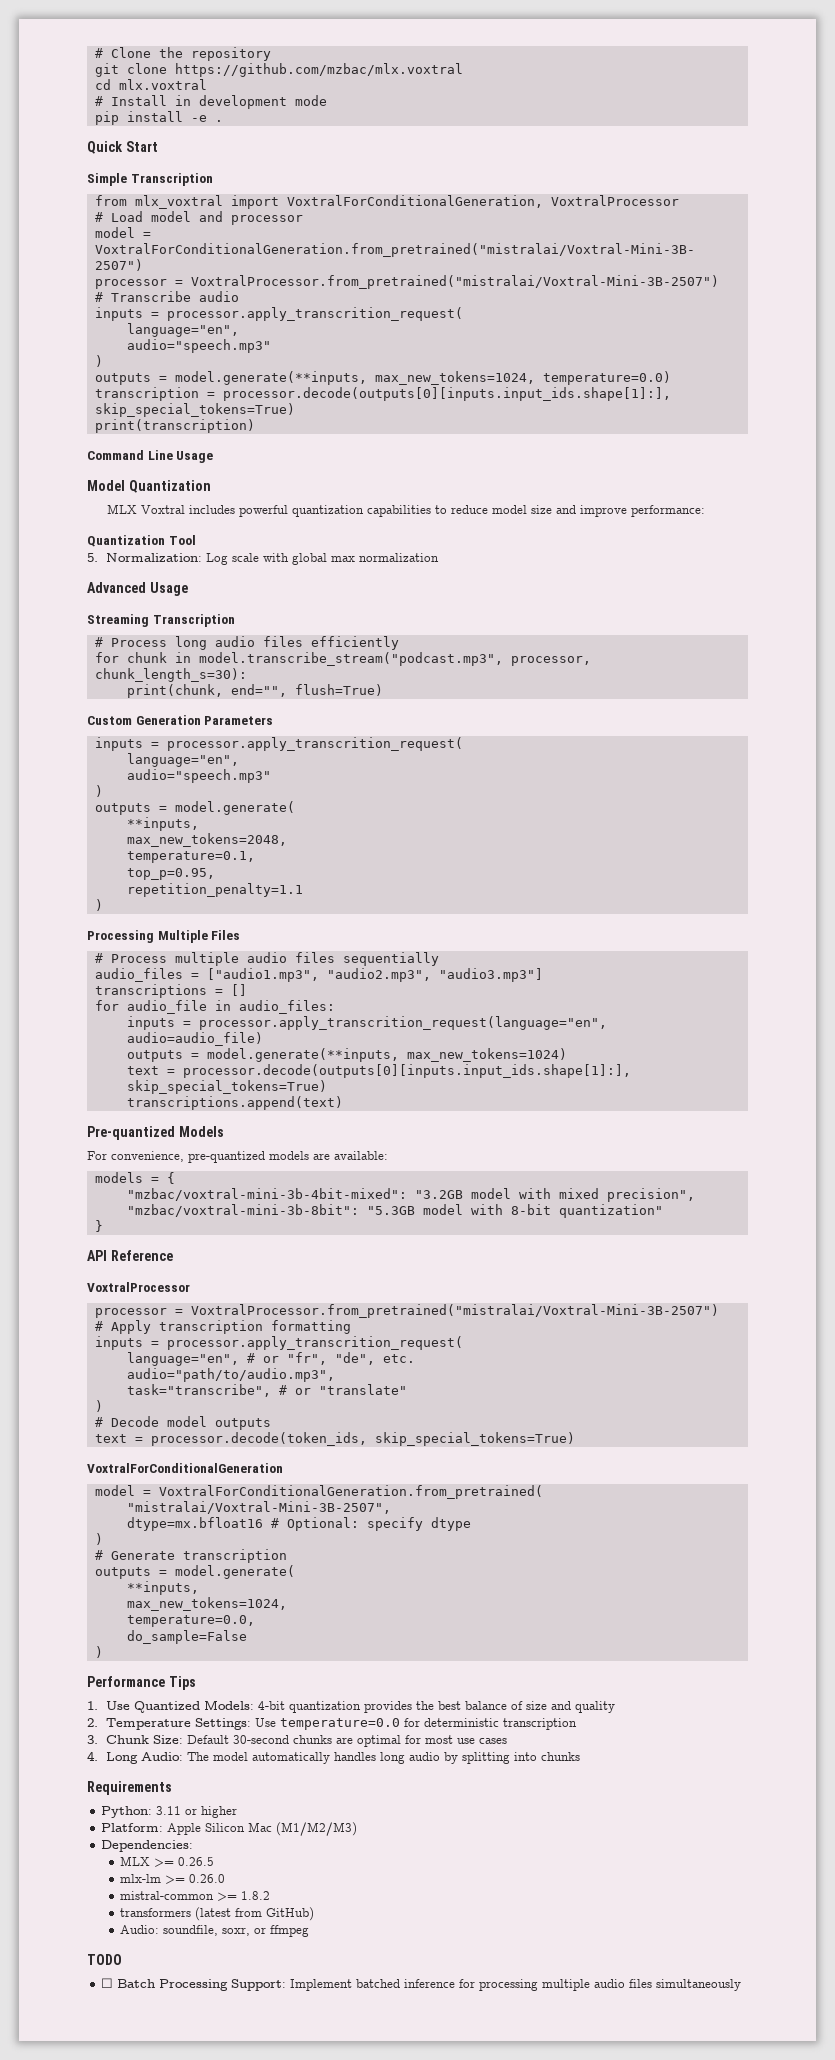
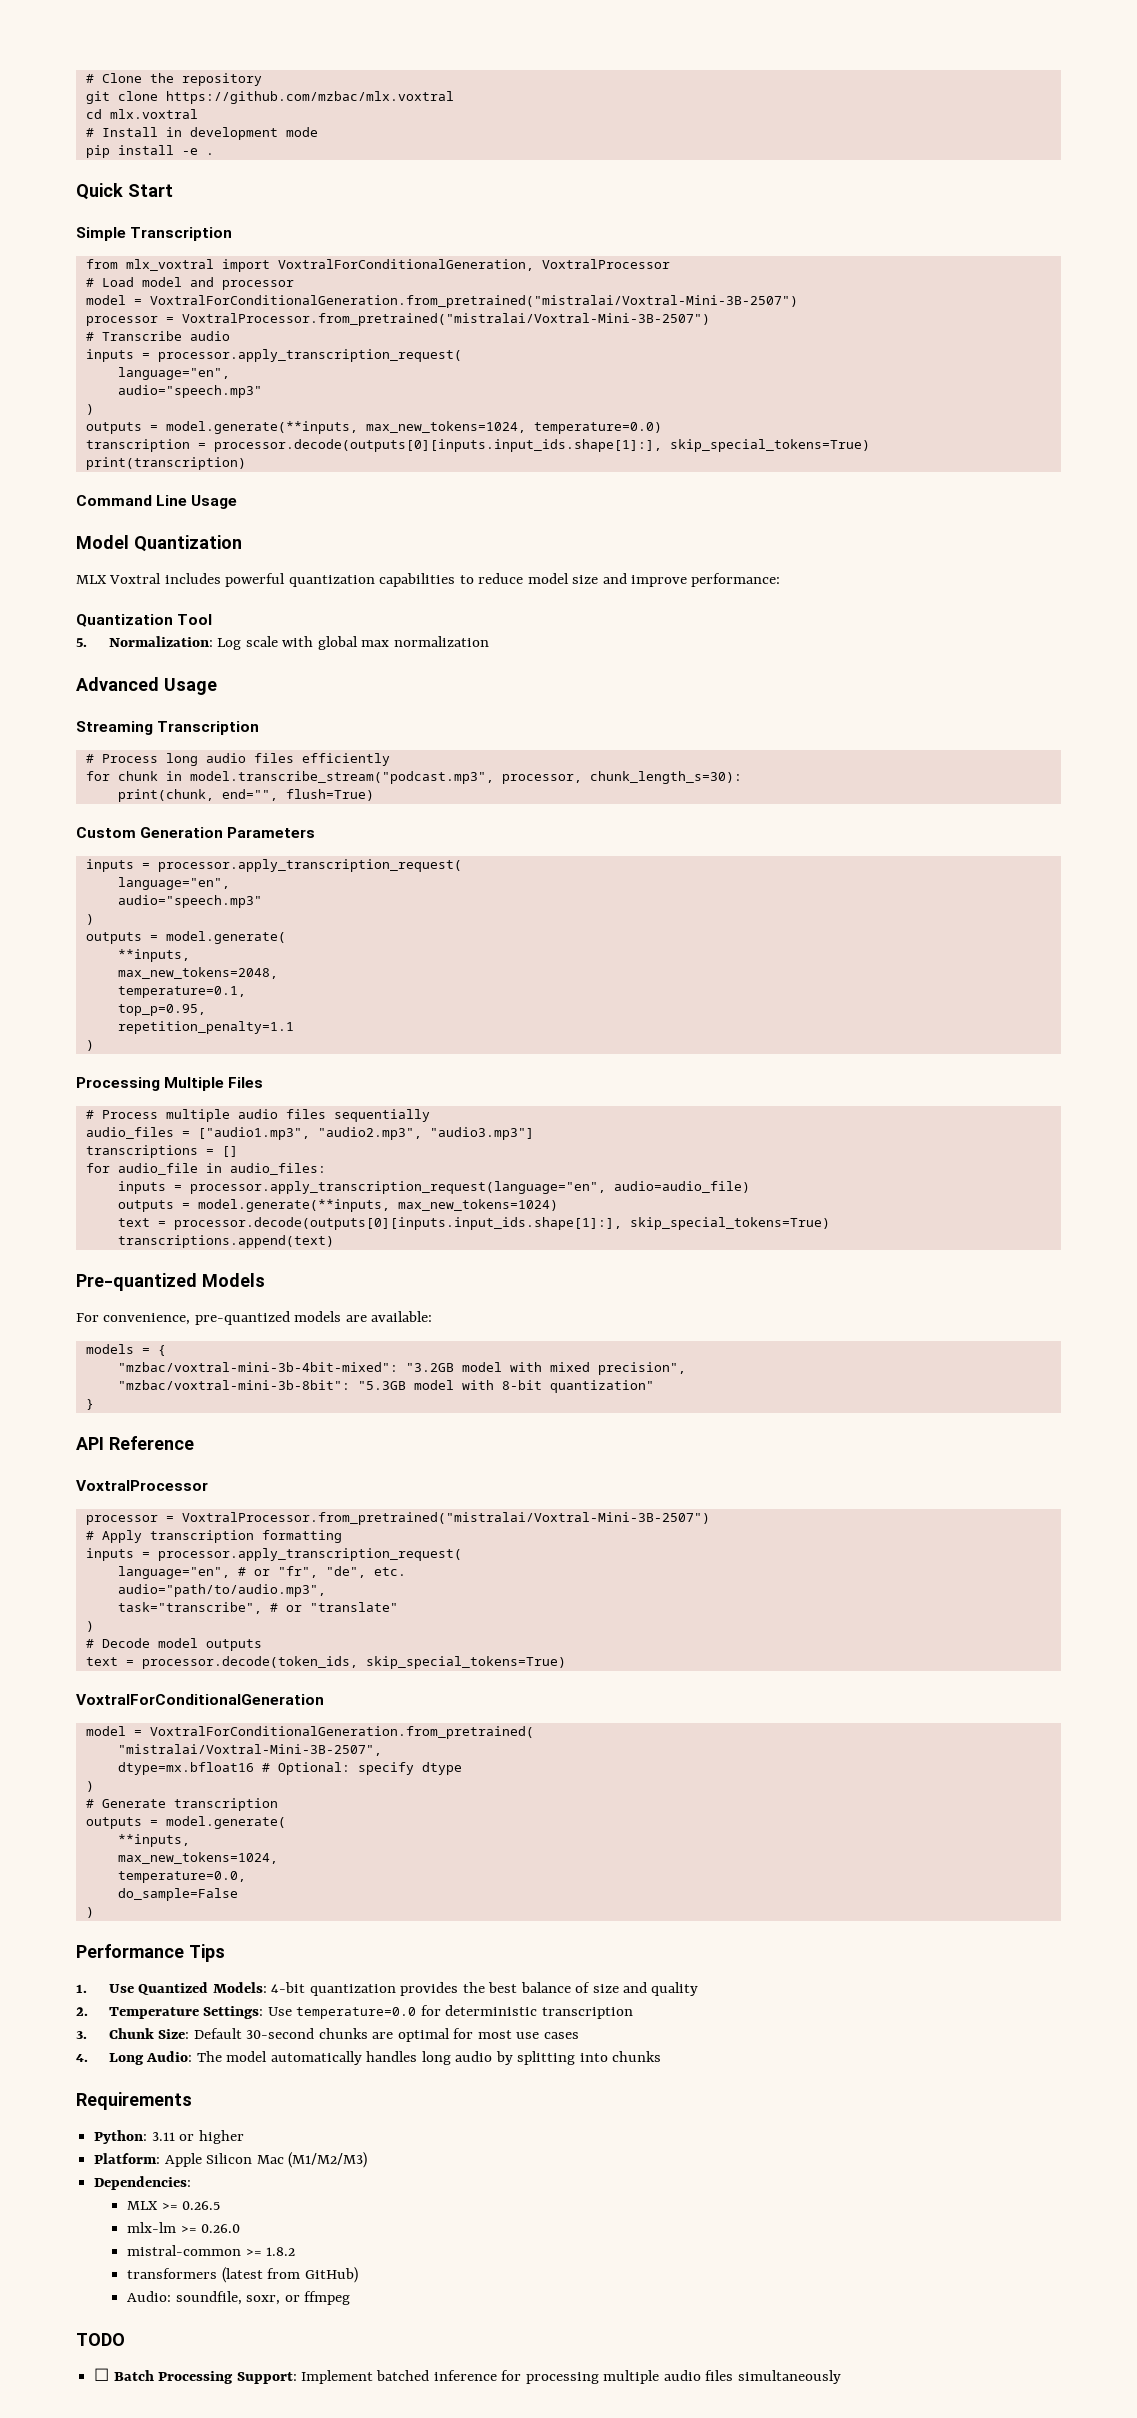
[166,307,463,321] processor.apply_transcrition_request( -> [157,349,462,362] processor.apply_transcription_request(
[166,737,463,751] processor.apply_transcrition_request( -> [157,859,462,872] processor.apply_transcription_request(
[198,1016,607,1030] processor.apply_transcrition_request(language="en", -> [189,1181,606,1194] processor.apply_transcription_request(language="en",
[166,1336,463,1350] processor.apply_transcrition_request( -> [157,1548,462,1561] processor.apply_transcription_request(

